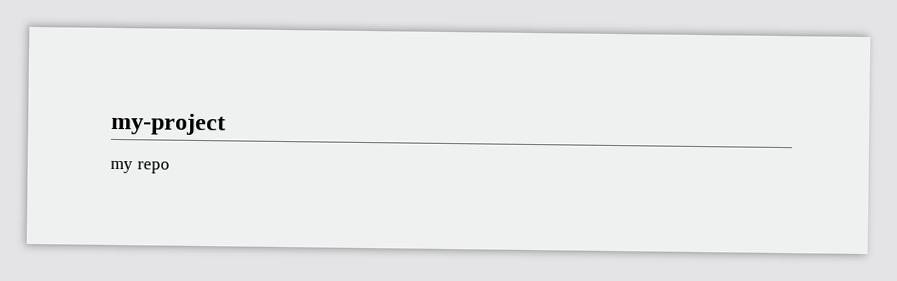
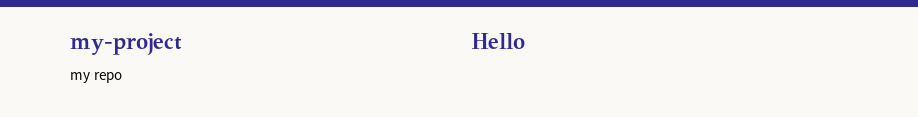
(170, 167) none -> [471,33,525,49] // Hello

